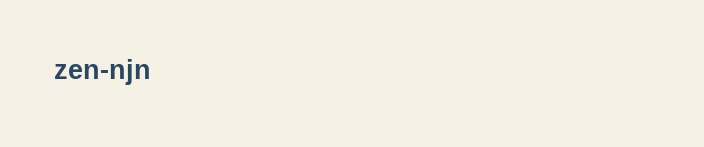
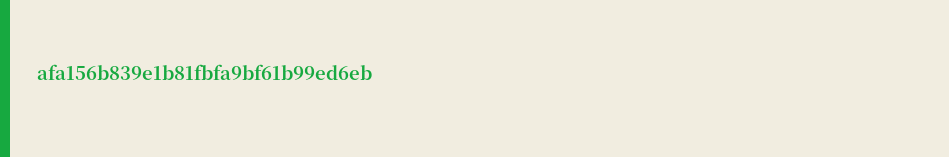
[54,59,151,85] zen-njn -> [37,64,372,80] afa156b839e1b81fbfa9bf61b99ed6eb

